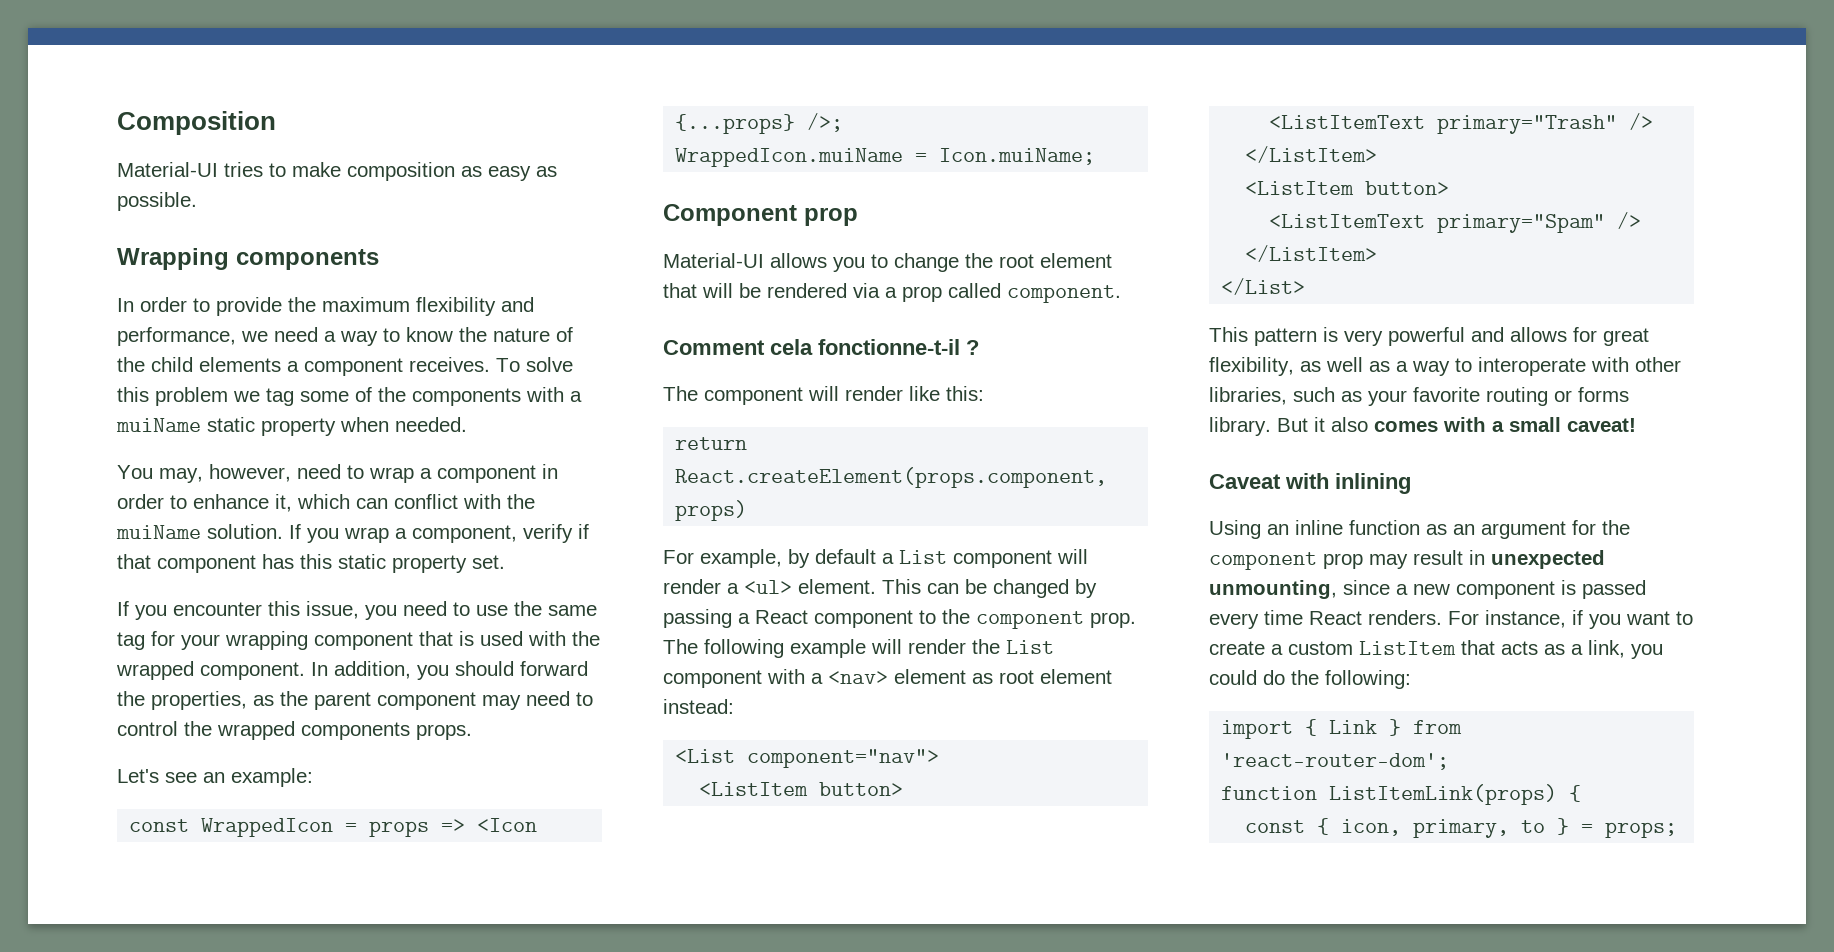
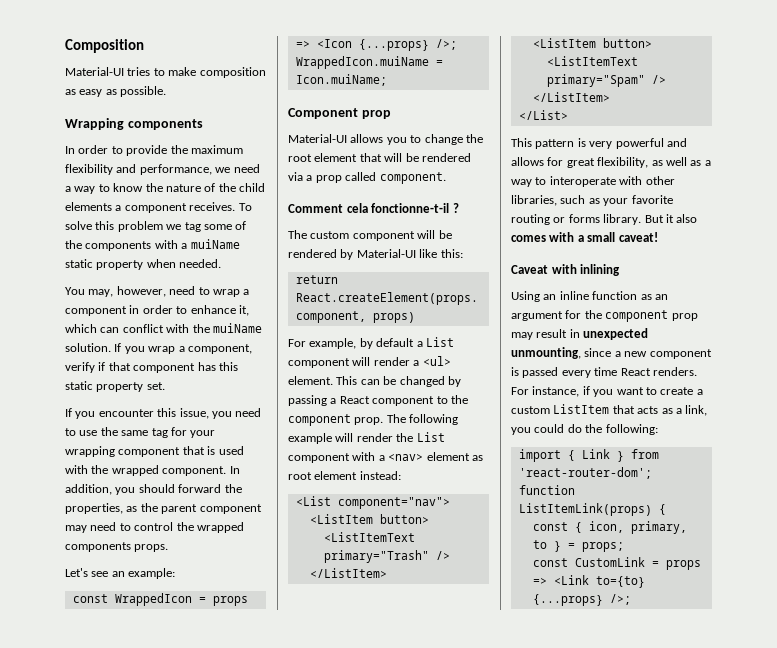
[704,386,903,405] component will render -> [310,230,452,241] [288,249,416,260] custom component will be rendered by Material-UI
(1678, 830) none -> [532,557,701,570] [532,575,645,588] [532,594,631,606] // const CustomLink = props => <Link to={to} {...props} />;

